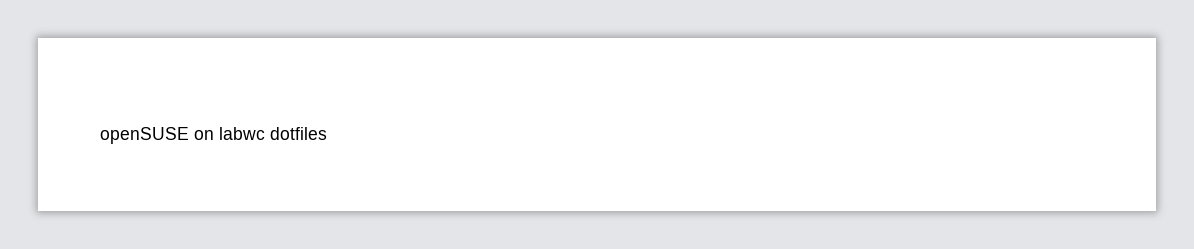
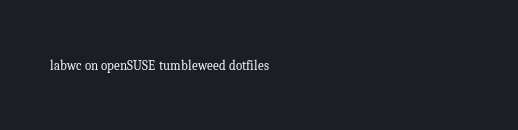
[100,127,265,144] openSUSE on labwc -> [50,59,226,73] labwc on openSUSE tumbleweed

